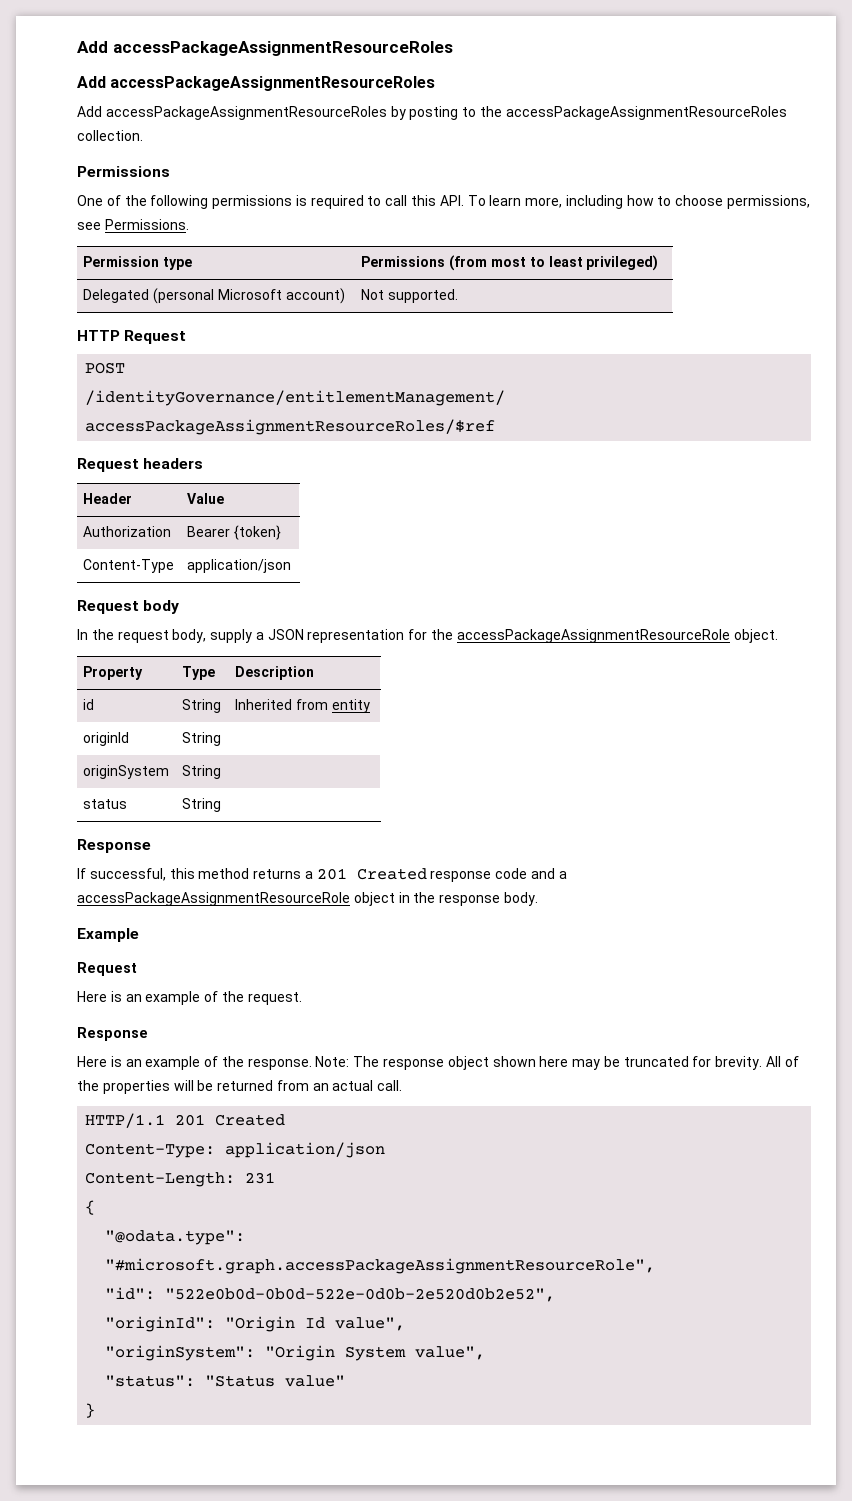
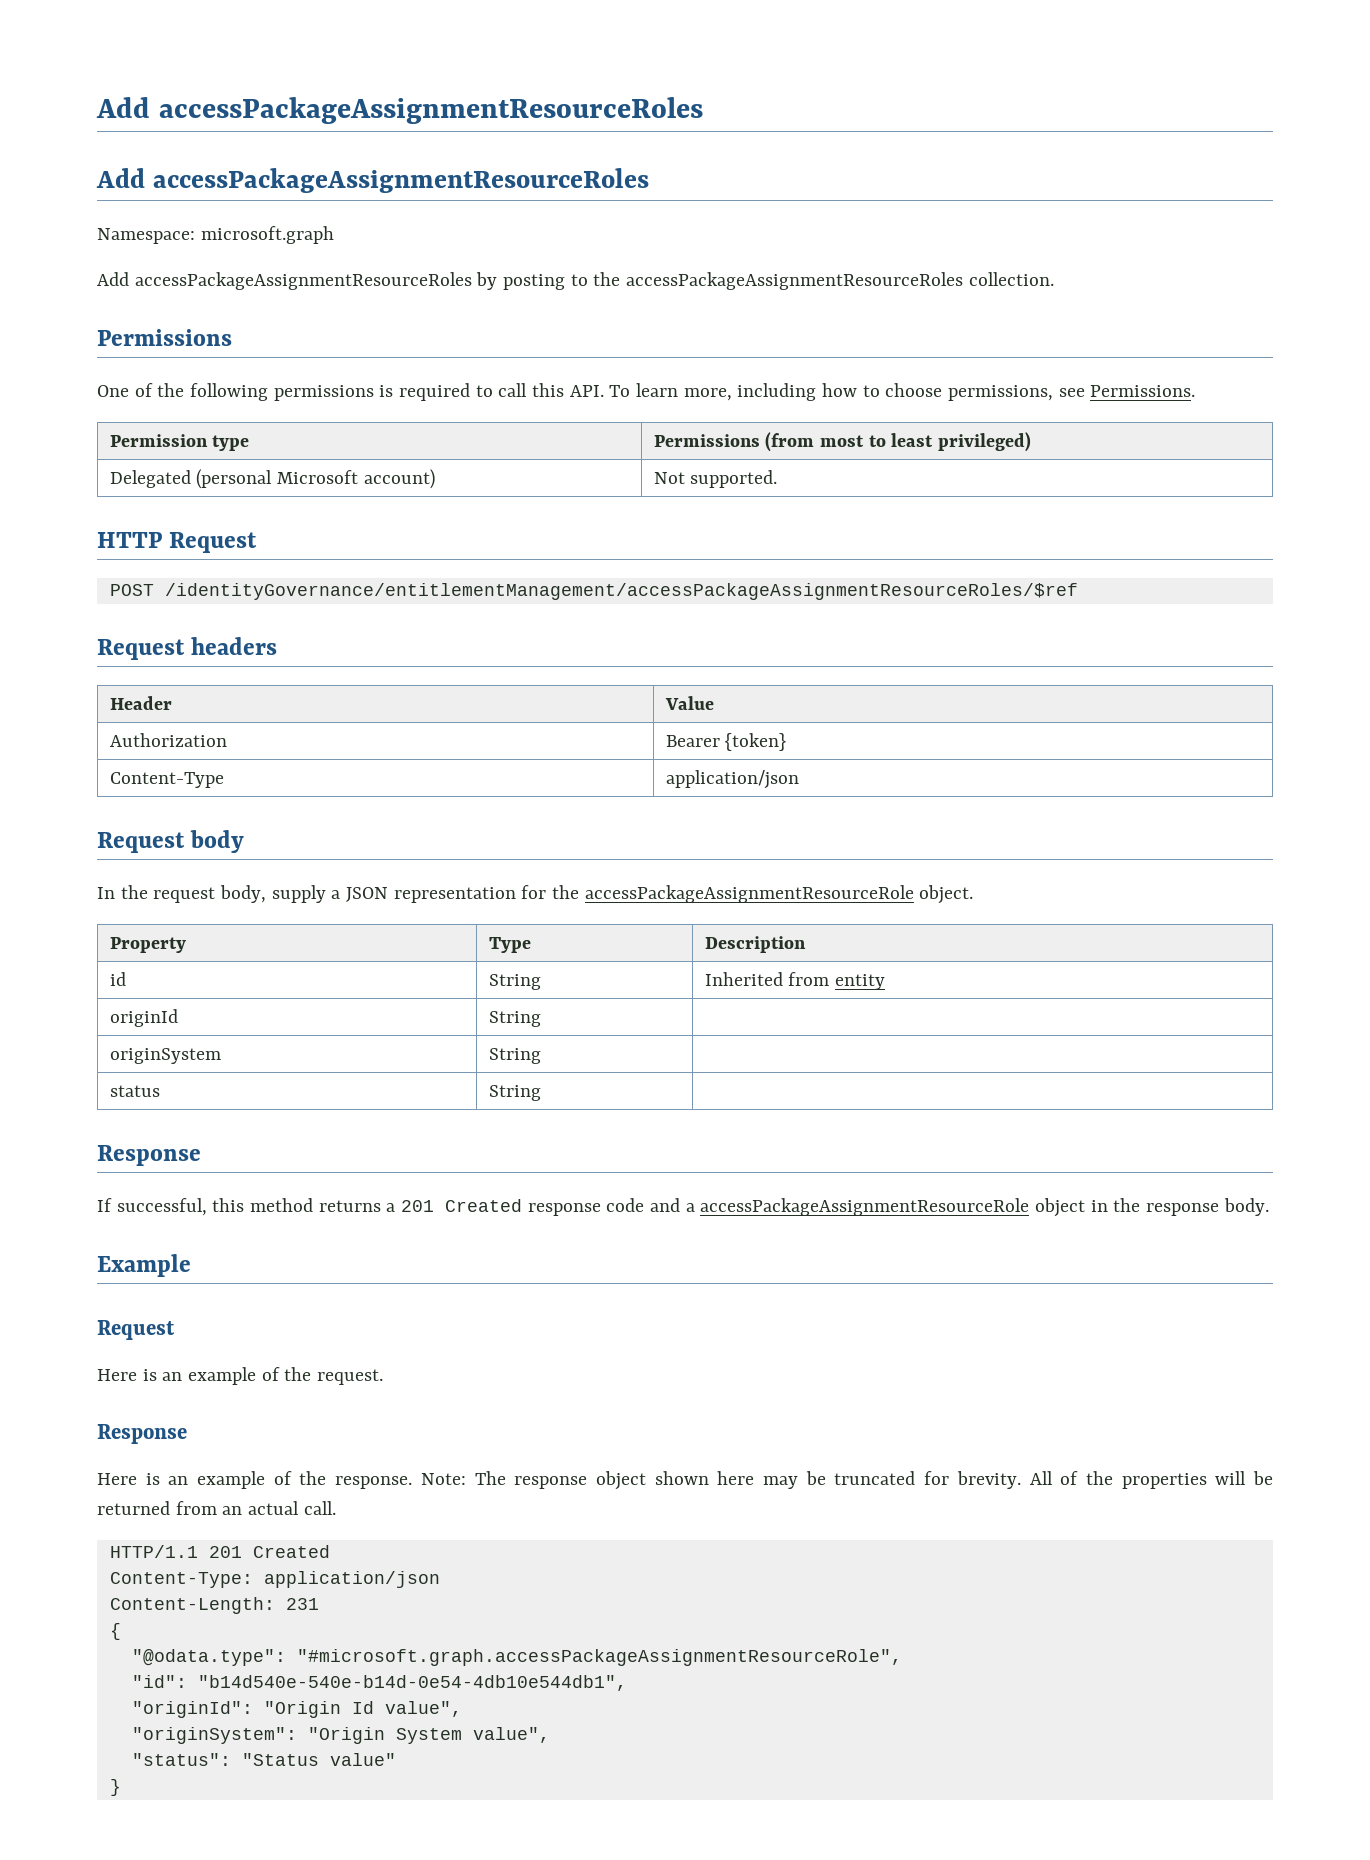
[77,41,453,56] [77,76,436,91] Add accessPackageAssignmentResourceRoles // Add accessPackageAssignmentResourceRoles -> [96,97,703,124] [96,168,649,193] [97,226,334,244] Add accessPackageAssignmentResourceRoles // Add accessPackageAssignmentResourceRoles // Namespace: microsoft.graph
[165,1288,556,1302] "522e0b0d-0b0d-522e-0d0b-2e520d0b2e52", -> [197,1675,627,1691] "b14d540e-540e-b14d-0e54-4db10e544db1",

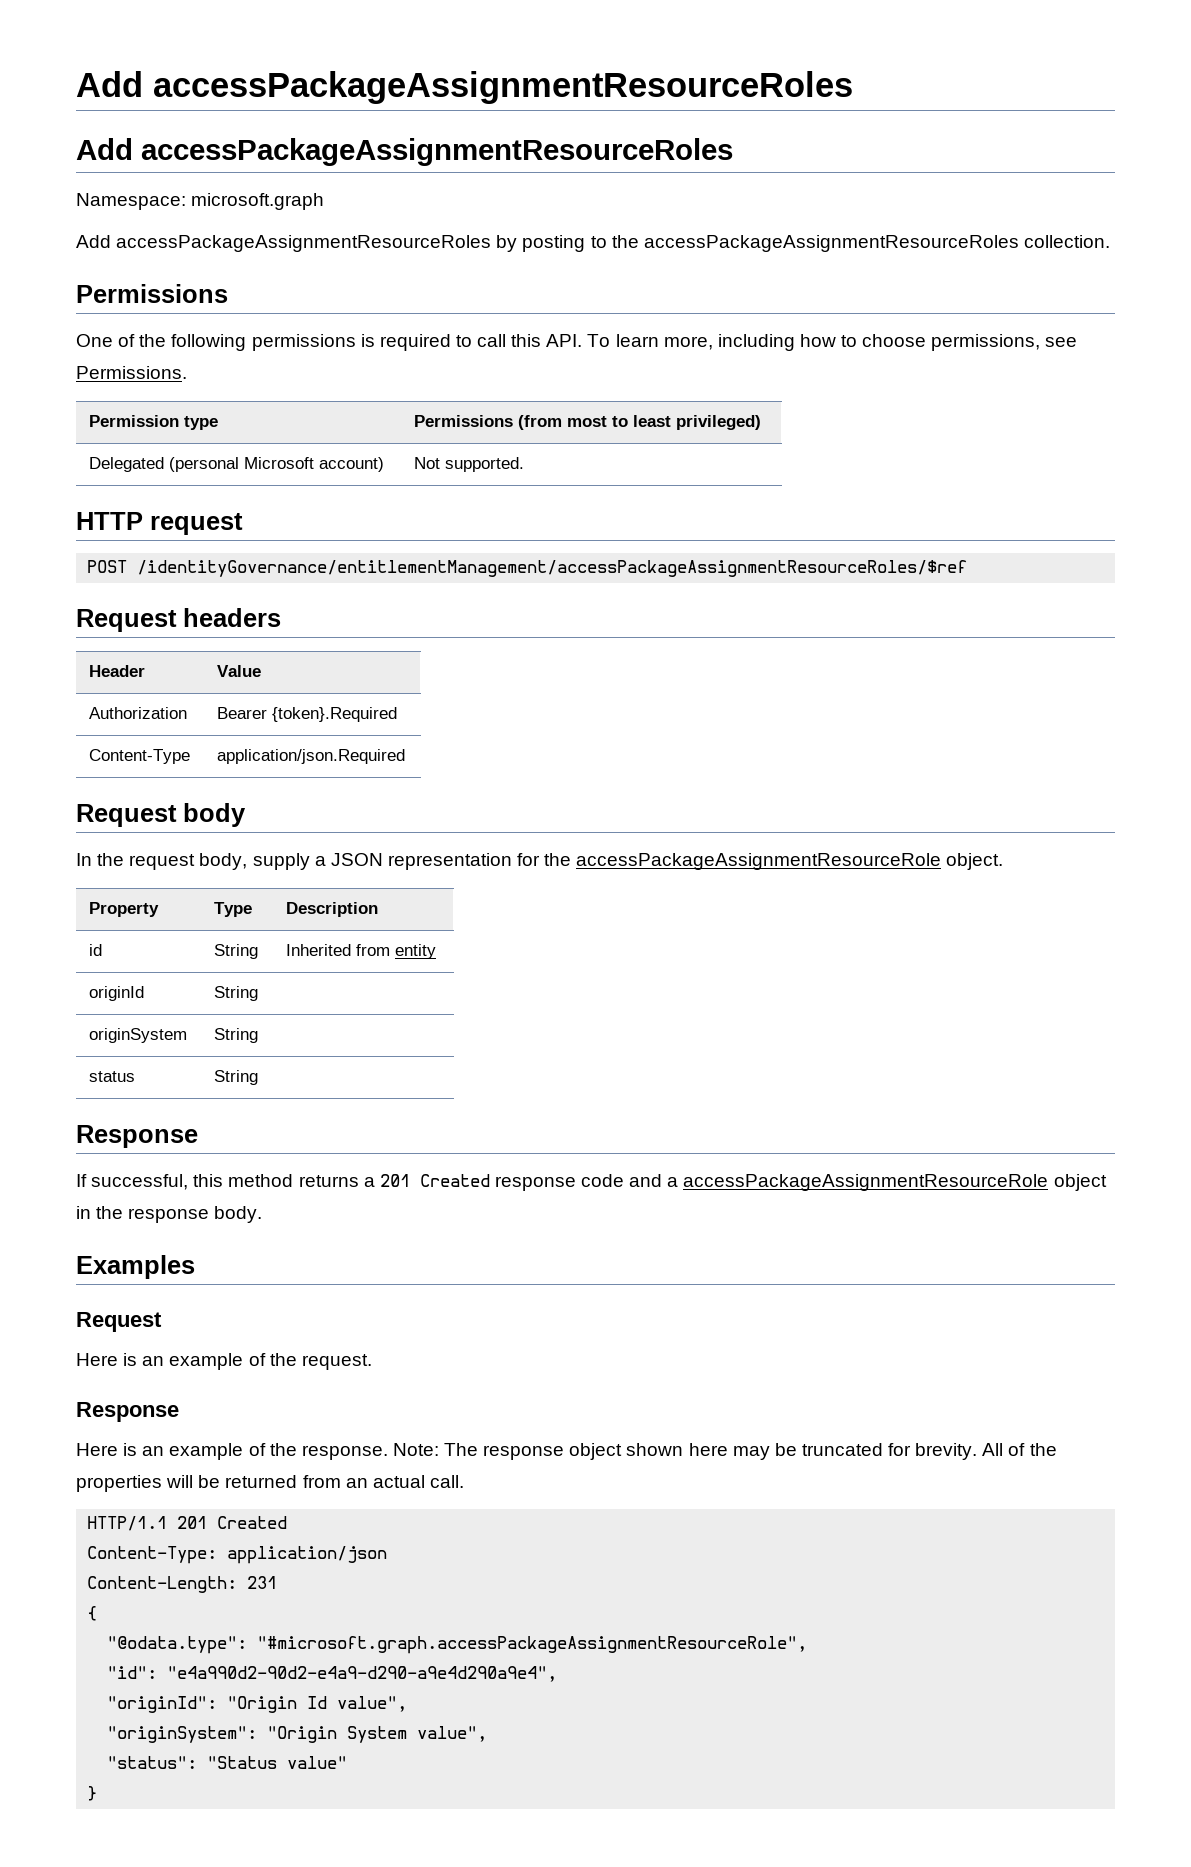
[169,532,258,553] Request -> [150,513,243,535] request
[725,733,787,751] {token} -> [272,707,398,722] {token}.Required
[665,770,799,789] application/json -> [217,749,406,764] application/json.Required
[97,1254,191,1277] Example -> [76,1255,195,1279] Examples
[197,1675,627,1691] "b14d540e-540e-b14d-0e54-4db10e544db1", -> [167,1666,558,1682] "e4a990d2-90d2-e4a9-d290-a9e4d290a9e4",

